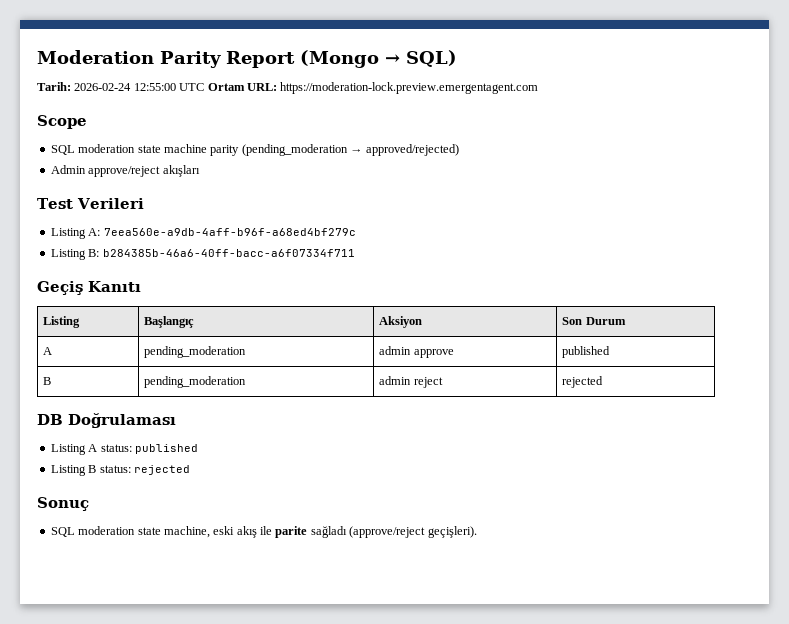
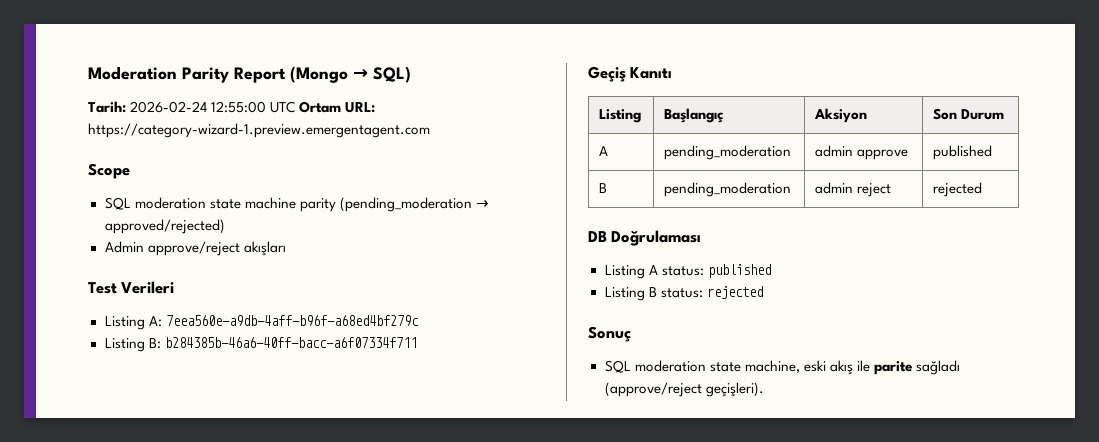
[280,82,539,94] https://moderation-lock.preview.emergentagent.com -> [88,123,430,138] https://category-wizard-1.preview.emergentagent.com

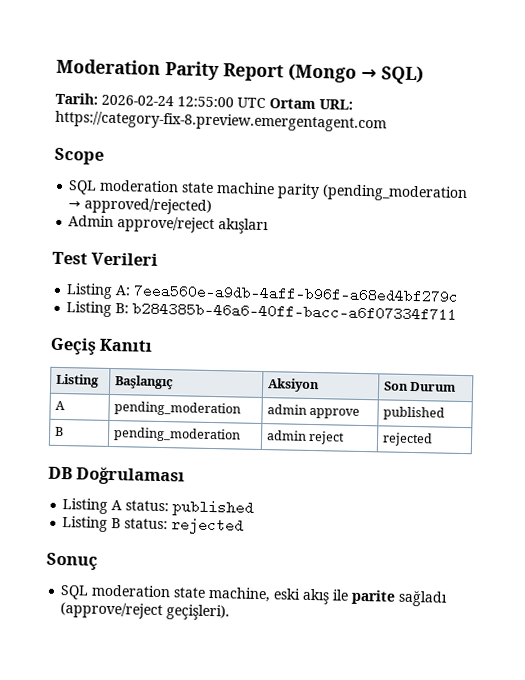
[88,123,430,138] https://category-wizard-1.preview.emergentagent.com -> [55,110,387,133] https://category-fix-8.preview.emergentagent.com

